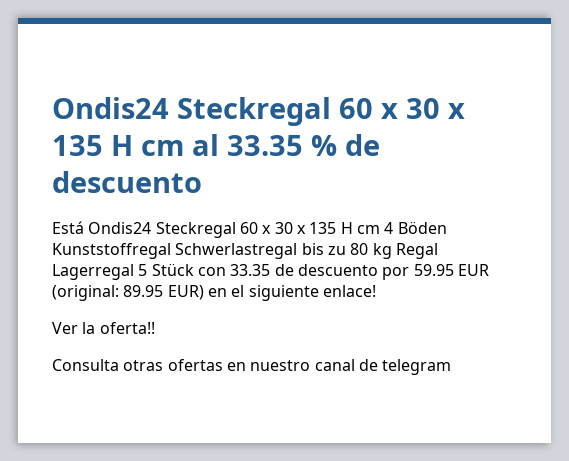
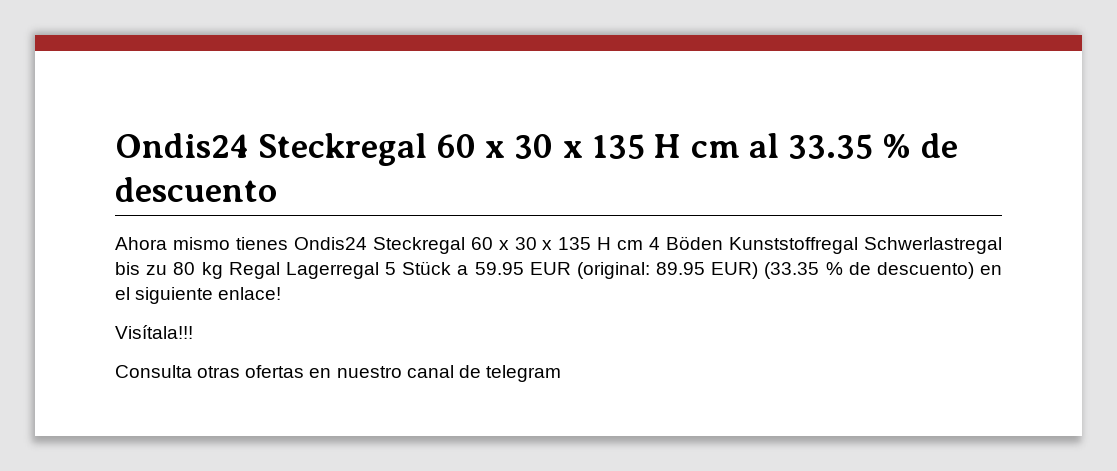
[52,221,84,234] Está -> [115,237,288,250] Ahora mismo tienes
[197,264,410,280] con 33.35 de descuento por -> [457,265,469,275] a
(204, 292) none -> [764,262,974,279] (33.35 % de descuento)
[52,322,155,334] Ver la oferta!! -> [115,325,193,339] Visítala!!!

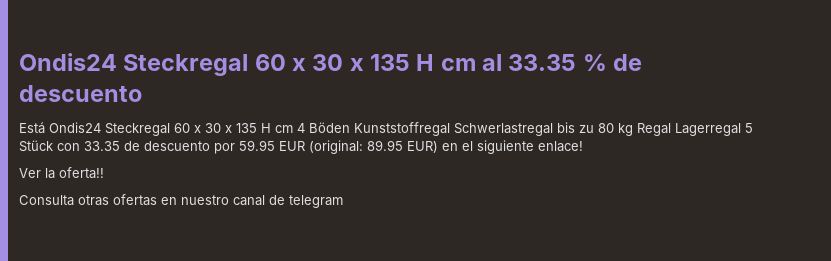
[115,237,288,250] Ahora mismo tienes -> [19,122,45,134] Está
[457,265,469,275] a -> [57,141,235,154] con 33.35 de descuento por
[764,262,974,279] (33.35 % de descuento) -> (438, 147) none
[115,325,193,339] Visítala!!! -> [19,167,104,179] Ver la oferta!!

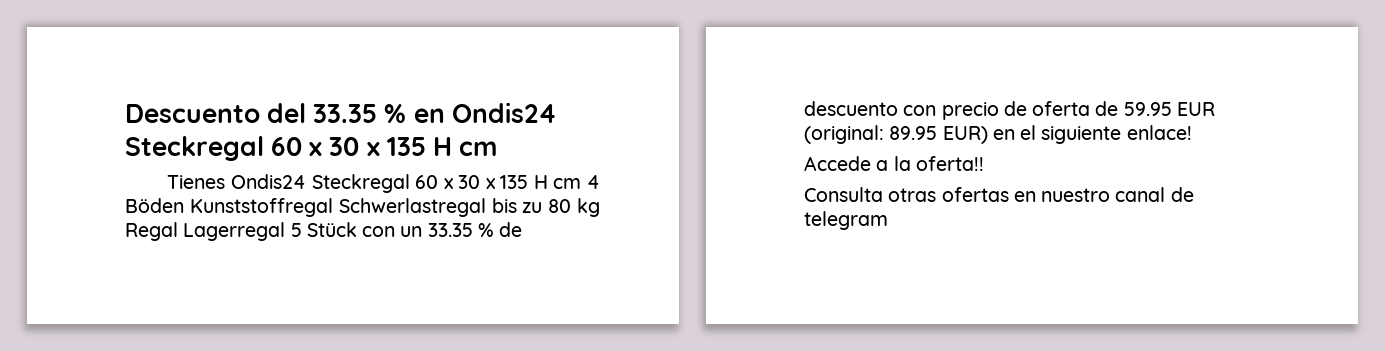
[19,53,643,76] [19,85,142,102] [19,122,45,134] Ondis24 Steckregal 60 x 30 x 135 H cm al 33.35 % de descuento // Está -> [125,102,557,123] [125,136,498,161] [167,175,226,189] Descuento del 33.35 % en Ondis24 Steckregal 60 x 30 x 135 H cm // Tienes
[84,141,235,154] 33.35 de descuento por -> [400,222,523,237] [804,101,1119,120] un 33.35 % de descuento con precio de oferta de
[19,168,41,178] Ver -> [804,156,889,171] Accede a

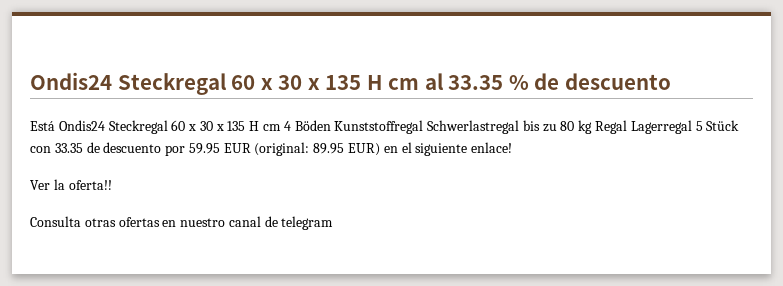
[125,102,557,123] [125,136,498,161] [167,175,226,189] Descuento del 33.35 % en Ondis24 Steckregal 60 x 30 x 135 H cm // Tienes -> [30,72,671,95] [30,121,55,131] Ondis24 Steckregal 60 x 30 x 135 H cm al 33.35 % de descuento // Está
[400,222,523,237] [804,101,1119,120] un 33.35 % de descuento con precio de oferta de -> [54,142,186,156] 33.35 de descuento por
[804,156,889,171] Accede a -> [30,180,50,190] Ver

